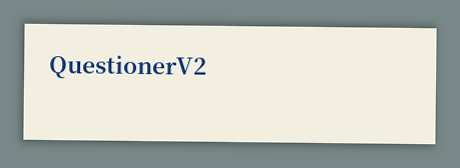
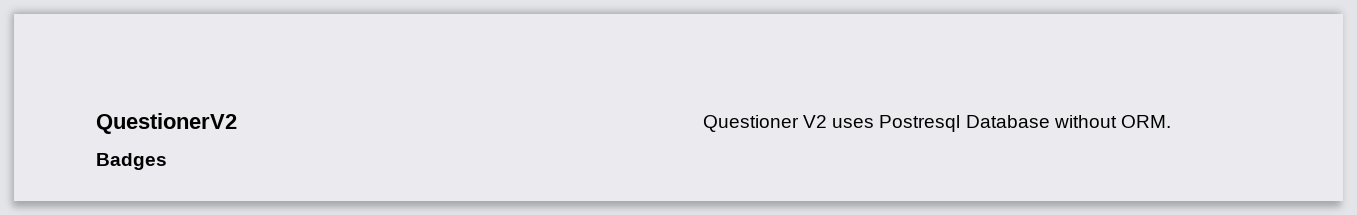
(207, 67) none -> [96,153,167,170] [703,115,1171,132] // Badges // Questioner V2 uses Postresql Database without ORM.

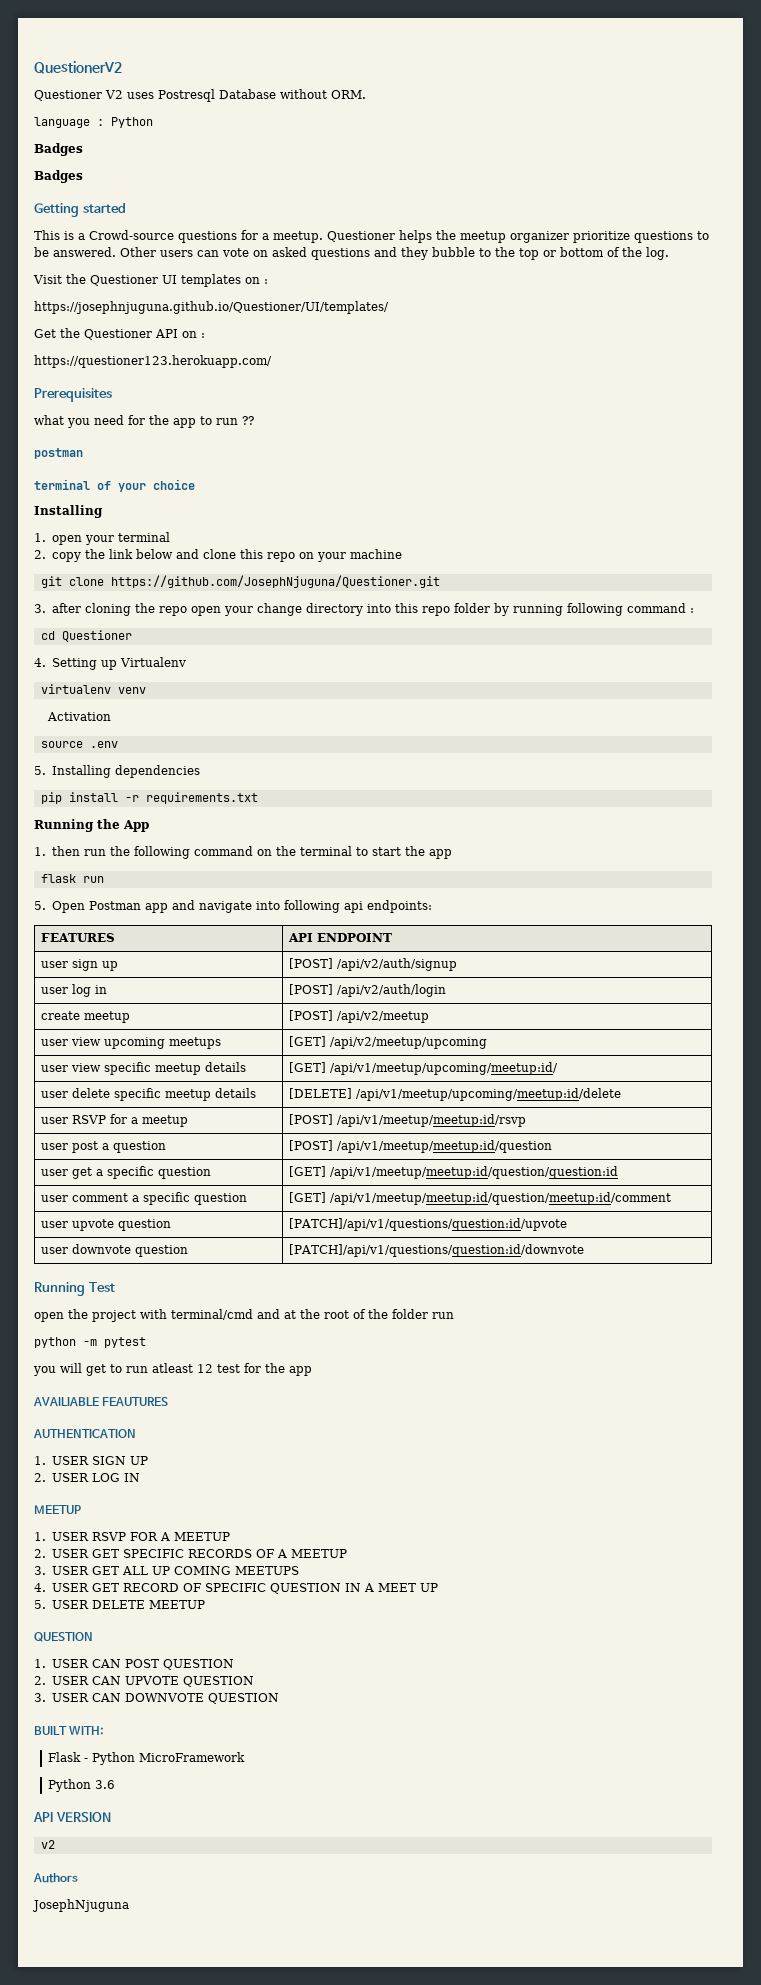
[96,153,167,170] // Badges -> (122, 67) none
(1171, 121) none -> [34,117,153,128] [34,143,83,156] [34,170,83,183] [34,203,126,217] [34,230,709,243] [34,247,669,260] [33,274,268,287] [34,301,389,314] [34,328,205,340] [34,355,272,368] [34,388,112,402] [34,415,254,428] [34,448,83,459] [34,479,195,492] [34,505,103,518] [34,532,170,545] [34,549,402,562] [40,575,440,588] [34,603,694,616] [40,630,132,642] [34,657,186,670] [40,684,146,694] [46,712,111,721] [40,741,118,748] [34,765,200,778] [40,792,258,804] [34,819,149,832] [34,846,452,859] [40,874,104,883] [34,900,432,913] [40,933,115,942] [287,933,392,942] [40,959,118,971] [288,958,457,971] [40,984,107,997] [288,984,446,997] [40,1011,130,1023] [288,1010,429,1023] [40,1037,221,1049] [288,1036,487,1049] [40,1062,246,1075] [288,1062,558,1075] [40,1088,256,1101] [288,1088,621,1101] [40,1114,188,1127] [288,1114,526,1127] [40,1141,166,1153] [288,1140,552,1153] [40,1166,211,1179] [288,1166,618,1179] [40,1192,247,1205] [288,1192,671,1205] [40,1219,171,1231] [288,1218,567,1231] [40,1244,188,1257] [288,1244,584,1257] [34,1282,115,1296] [34,1309,454,1322] [34,1337,146,1348] [33,1363,312,1376] [33,1397,169,1407] [33,1429,136,1439] [34,1456,148,1465] [34,1473,140,1482] [34,1505,81,1514] [34,1532,230,1541] [34,1549,347,1558] [34,1566,299,1575] [34,1583,438,1594] [34,1600,205,1609] [34,1632,93,1642] [34,1659,234,1670] [34,1676,254,1687] [34,1693,279,1704] [34,1726,105,1735] [47,1752,245,1765] [47,1779,115,1792] [33,1812,111,1822] [40,1840,55,1849] [33,1873,78,1883] [32,1899,129,1912] // language : Python // Badges // Badges // Getting started // This is a Crowd-source questions for a meetup. Questioner helps the meetup organizer prioritize questions to be answered. Other users can vote on asked questions and they bubble to the top or bottom of the log. // Visit the Questioner UI templates on : // https://josephnjuguna.github.io/Questioner/UI/templates/ // Get the Questioner API on : // https://questioner123.herokuapp.com/ // Prerequisites // what you need for the app to run ?? // postman // terminal of your choice // Installing // 1. open your terminal // 2. copy the link below and clone this repo on your machine // git clone https://github.com/JosephNjuguna/Questioner.git // 3. after cloning the repo open your change directory into this repo folder by running following command : // cd Questioner // 4. Setting up Virtualenv // virtualenv venv // Activation // source .env // 5. Installing dependencies // pip install -r requirements.txt // Running the App // 1. then run the following command on the terminal to start the app // flask run // 5. Open Postman app and navigate into following api endpoints: // FEATURES | API ENDPOINT // user sign up | [POST] /api/v2/auth/signup // user log in | [POST] /api/v2/auth/login // create meetup | [POST] /api/v2/meetup // user view upcoming meetups | [GET] /api/v2/meetup/upcoming // user view specific meetup details | [GET] /api/v1/meetup/upcoming/meetup:id/ // user delete specific meetup details | [DELETE] /api/v1/meetup/upcoming/meetup:id/delete // user RSVP for a meetup | [POST] /api/v1/meetup/meetup:id/rsvp // user post a question | [POST] /api/v1/meetup/meetup:id/question // user get a specific question | [GET] /api/v1/meetup/meetup:id/question/question:id // user comment a specific question | [GET] /api/v1/meetup/meetup:id/question/meetup:id/comment // user upvote question | [PATCH]/api/v1/questions/question:id/upvote // user downvote question | [PATCH]/api/v1/questions/question:id/downvote // Running Test // open the project with terminal/cmd and at the root of the folder run // python -m pytest // you will get to run atleast 12 test for the app // AVAILIABLE FEAUTURES // AUTHENTICATION // 1. USER SIGN UP // 2. USER LOG IN // MEETUP // 1. USER RSVP FOR A MEETUP // 2. USER GET SPECIFIC RECORDS OF A MEETUP // 3. USER GET ALL UP COMING MEETUPS // 4. USER GET RECORD OF SPECIFIC QUESTION IN A MEET UP // 5. USER DELETE MEETUP // QUESTION // 1. USER CAN POST QUESTION // 2. USER CAN UPVOTE QUESTION // 3. USER CAN DOWNVOTE QUESTION // BUILT WITH: // Flask - Python MicroFramework // Python 3.6 // API VERSION // v2 // Authors // JosephNjuguna

